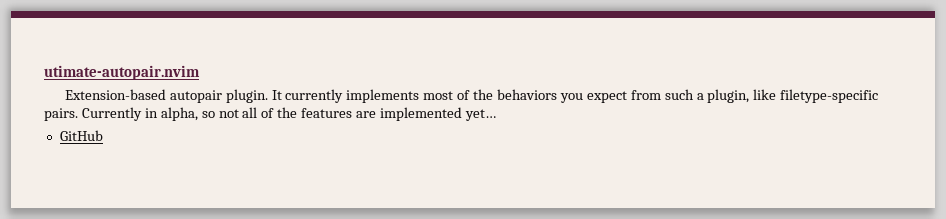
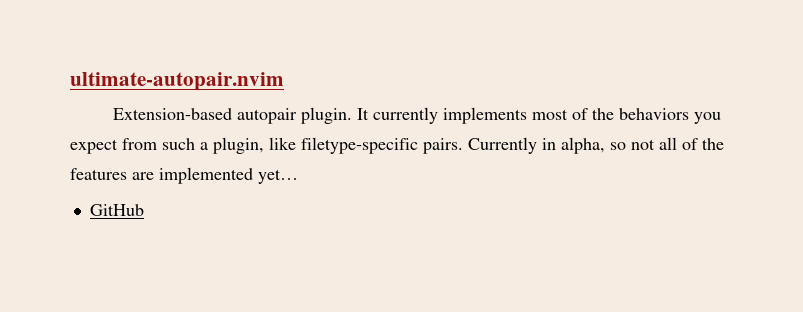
[44,65,200,80] utimate-autopair.nvim -> [70,72,284,91] ultimate-autopair.nvim

